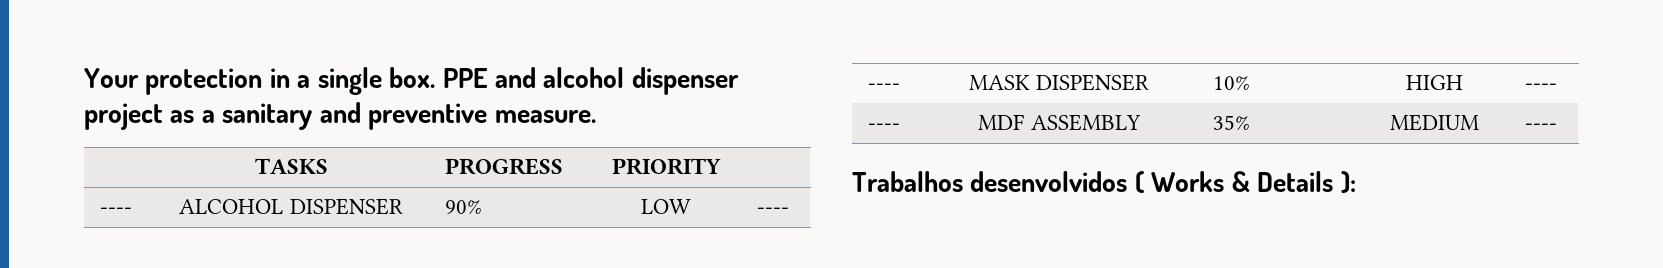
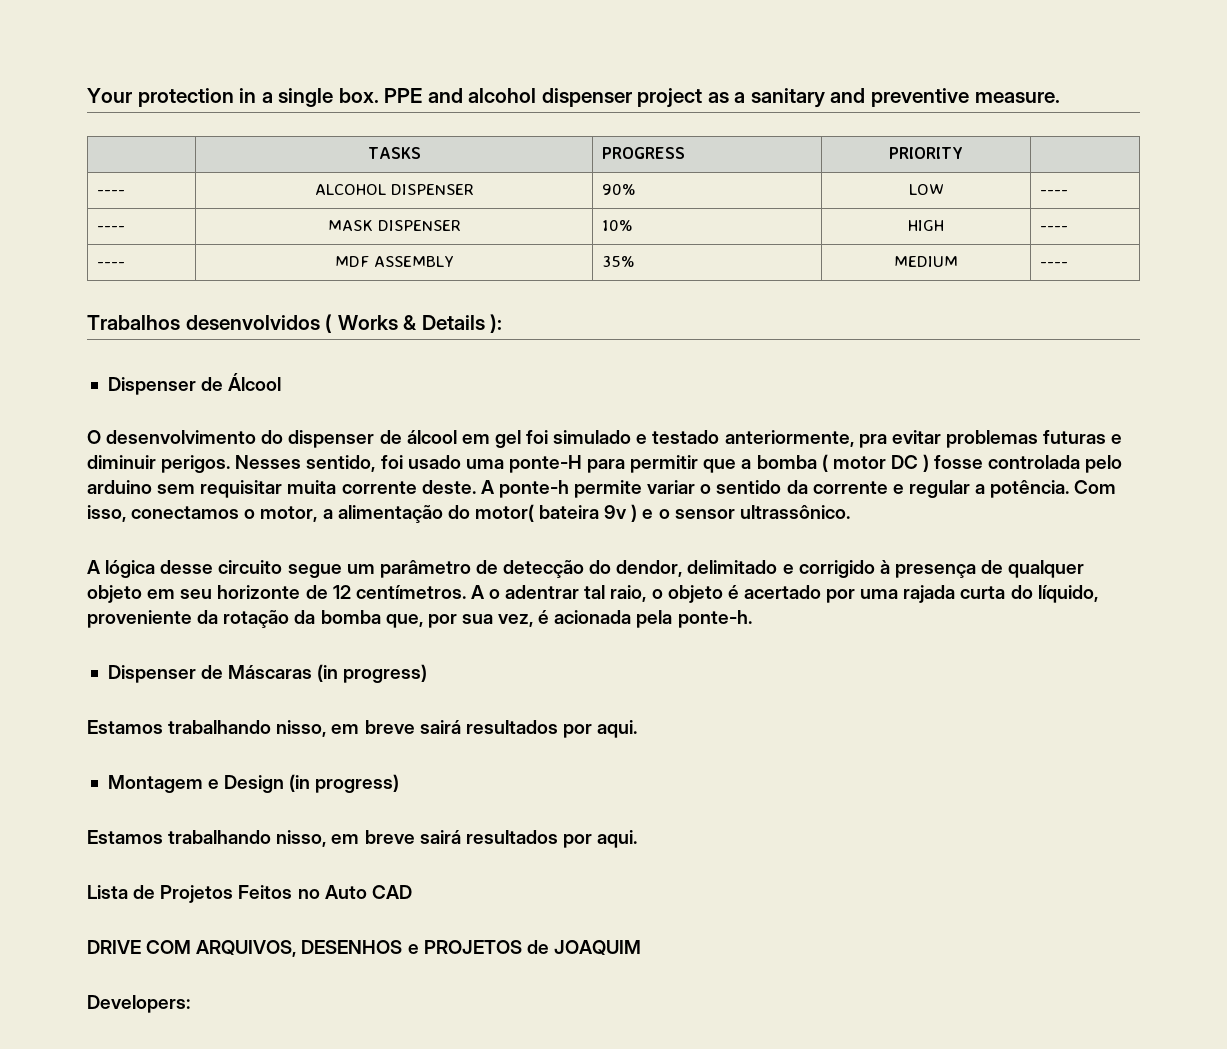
(1356, 182) none -> [107,373,282,395] [87,430,1123,448] [87,454,1123,473] [87,480,1117,498] [87,504,850,523] [87,560,1085,578] [87,585,1098,603] [87,610,752,628] [107,664,428,683] [87,720,638,738] [107,774,400,793] [87,830,638,848] [87,885,412,903] [87,940,641,957] [87,995,190,1013] // Dispenser de Álcool // O desenvolvimento do dispenser de álcool em gel foi simulado e testado anteriormente, pra evitar problemas futuras e diminuir perigos. Nesses sentido, foi usado uma ponte-H para permitir que a bomba ( motor DC ) fosse controlada pelo arduino sem requisitar muita corrente deste. A ponte-h permite variar o sentido da corrente e regular a potência. Com isso, conectamos o motor, a alimentação do motor( bateira 9v ) e o sensor ultrassônico. // A lógica desse circuito segue um parâmetro de detecção do dendor, delimitado e corrigido à presença de qualquer objeto em seu horizonte de 12 centímetros. A o adentrar tal raio, o objeto é acertado por uma rajada curta do líquido, proveniente da rotação da bomba que, por sua vez, é acionada pela ponte-h. // Dispenser de Máscaras (in progress) // Estamos trabalhando nisso, em breve sairá resultados por aqui. // Montagem e Design (in progress) // Estamos trabalhando nisso, em breve sairá resultados por aqui. // Lista de Projetos Feitos no Auto CAD // DRIVE COM ARQUIVOS, DESENHOS e PROJETOS de JOAQUIM // Developers:

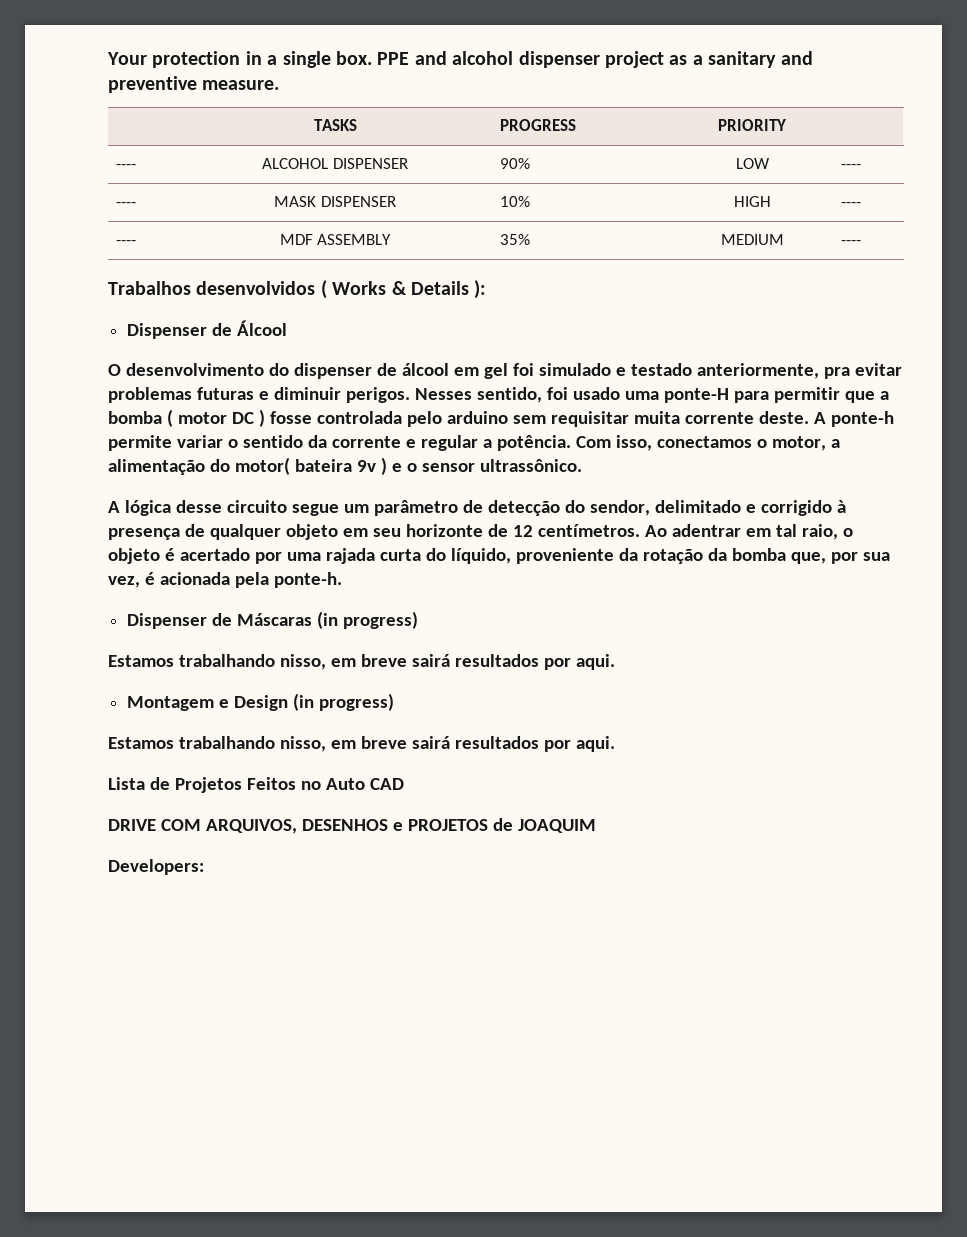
[616,560,683,577] dendor, -> [589,500,650,516] sendor,
[470,585,580,599] A o adentrar -> [644,524,771,537] Ao adentrar em

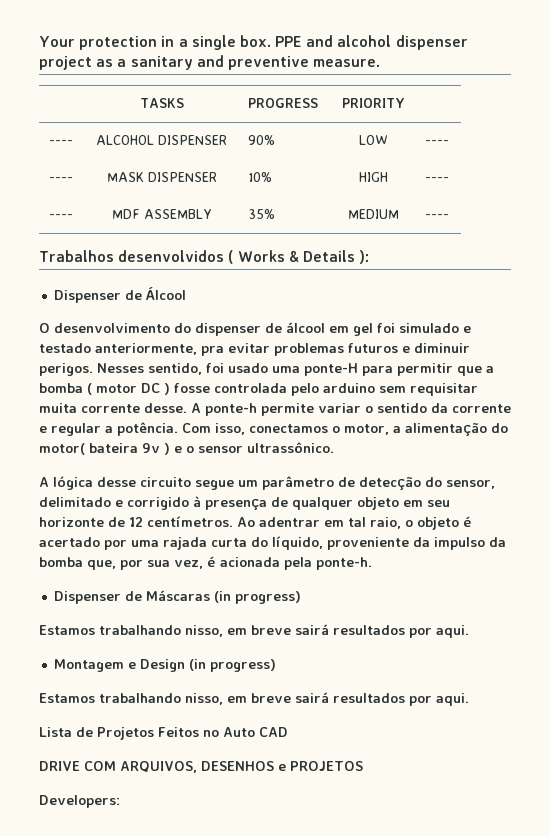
[196,387,254,400] futuras -> [348,343,398,353] futuros
[758,411,809,424] deste. -> [144,403,187,413] desse.
[589,500,650,516] sendor, -> [446,480,495,489] sensor,
[642,549,703,564] rotação -> [434,537,485,550] impulso
[492,818,596,833] de JOAQUIM -> (363, 766) none

